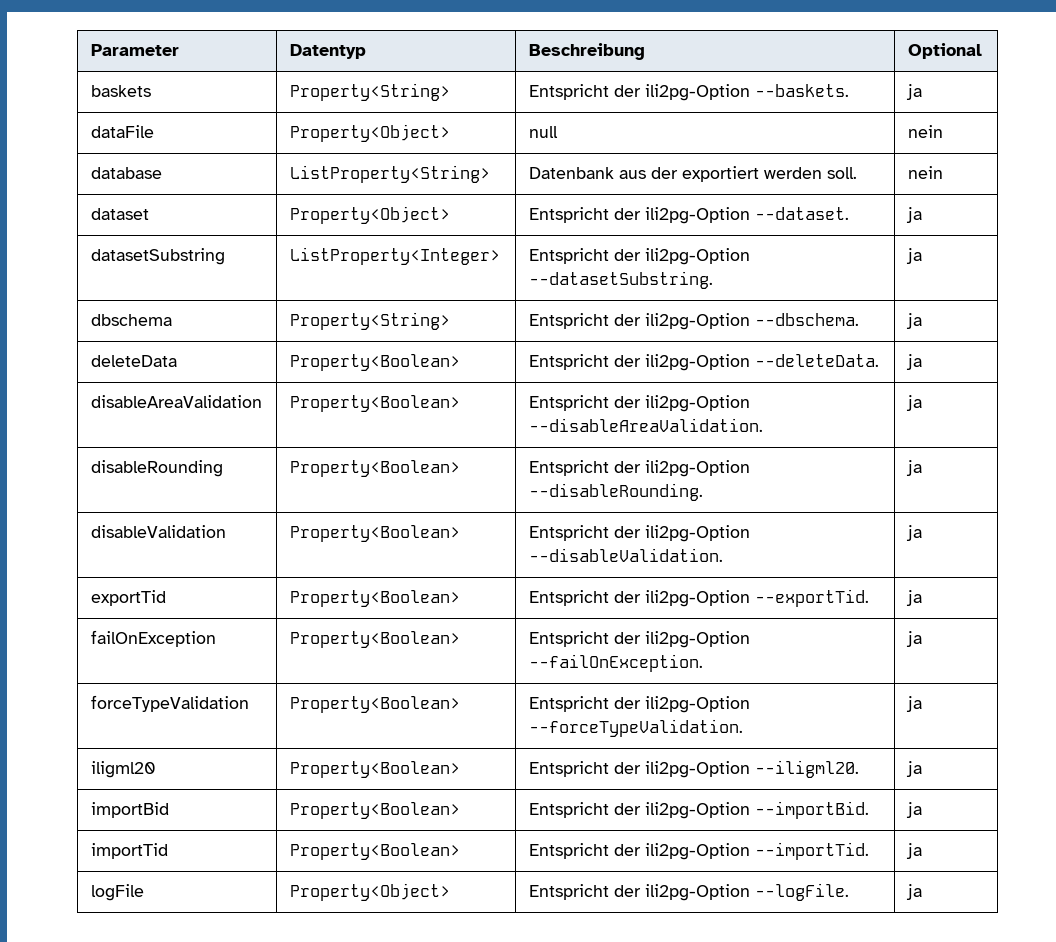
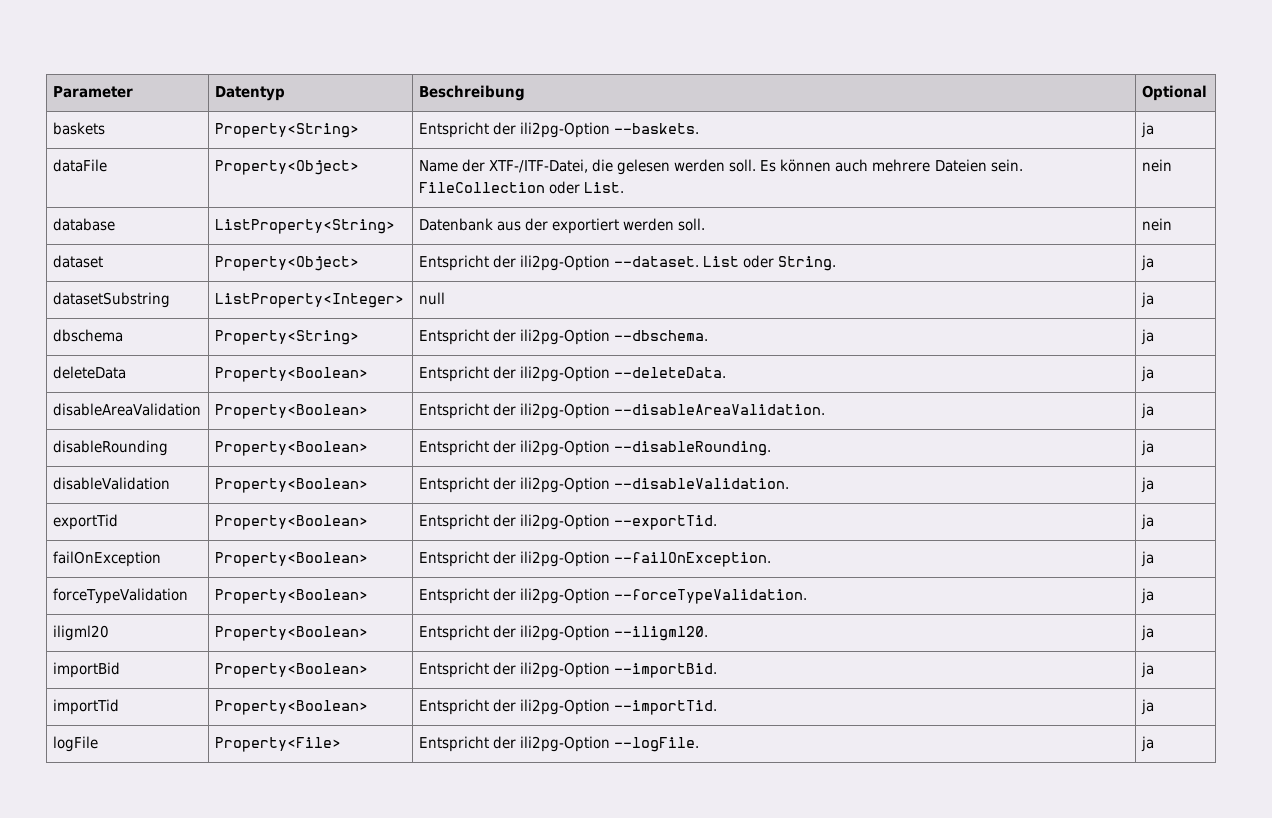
[528,126,558,138] null -> [418,159,1023,175] [418,181,625,194] Name der XTF-/ITF-Datei, die gelesen werden soll. Es können auch mehrere Dateien sein. FileCollection oder List.
(849, 213) none -> [703,255,837,271] List oder String.
[528,248,750,265] [528,271,713,289] Entspricht der ili2pg-Option --datasetSubstring. -> [418,292,445,305] null
[289,883,450,901] Property<Object> -> [214,737,341,752] Property<File>

